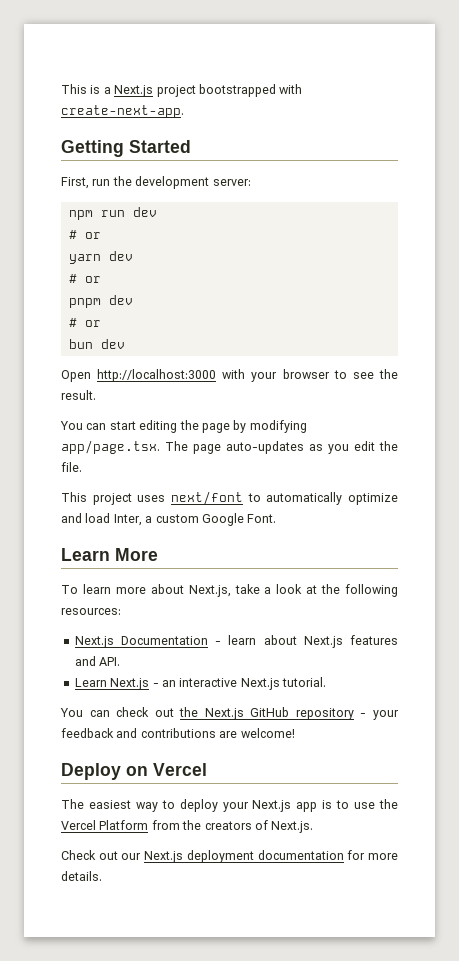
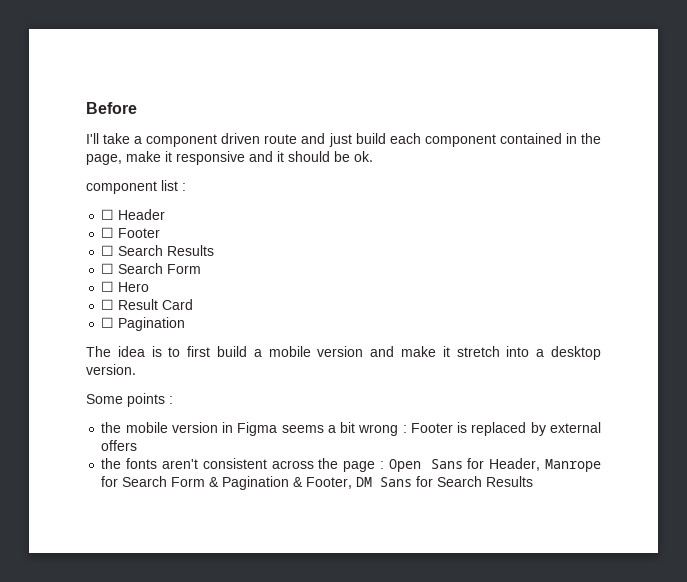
[61,84,303,97] [61,105,184,118] [61,140,191,157] [61,176,251,189] [68,207,157,220] [68,230,101,239] [68,251,133,264] [68,274,101,283] [68,295,133,308] [68,318,101,327] [68,339,125,349] [61,369,399,382] [61,390,96,400] [60,420,307,433] [61,440,398,454] [61,462,82,472] [61,491,398,505] [61,513,277,526] [61,548,158,561] [61,584,398,597] [61,608,121,615] [74,635,399,648] [74,656,121,666] [74,677,326,690] [60,707,399,720] [61,728,295,738] [61,763,207,780] [61,799,399,812] [61,820,314,833] [61,850,398,863] [61,871,102,881] This is a Next.js project bootstrapped with create-next-app. // Getting Started // First, run the development server: // npm run dev // # or // yarn dev // # or // pnpm dev // # or // bun dev // Open http://localhost:3000 with your browser to see the result. // You can start editing the page by modifying app/page.tsx. The page auto-updates as you edit the file. // This project uses next/font to automatically optimize and load Inter, a custom Google Font. // Learn More // To learn more about Next.js, take a look at the following resources: // Next.js Documentation - learn about Next.js features and API. // Learn Next.js - an interactive Next.js tutorial. // You can check out the Next.js GitHub repository - your feedback and contributions are welcome! // Deploy on Vercel // The easiest way to deploy your Next.js app is to use the Vercel Platform from the creators of Next.js. // Check out our Next.js deployment documentation for more details. -> [86,102,137,114] [86,133,601,147] [86,151,373,165] [86,180,186,194] [101,209,166,220] [101,227,161,238] [101,245,215,256] [101,263,202,274] [101,281,150,292] [101,299,194,310] [101,317,186,331] [86,346,602,360] [86,364,136,375] [86,393,173,407] [101,422,602,436] [101,440,138,451] [101,458,602,472] [101,476,534,490] Before // I'll take a component driven route and just build each component contained in the page, make it responsive and it should be ok. // component list : // ☐ Header // ☐ Footer // ☐ Search Results // ☐ Search Form // ☐ Hero // ☐ Result Card // ☐ Pagination // The idea is to first build a mobile version and make it stretch into a desktop version. // Some points : // the mobile version in Figma seems a bit wrong : Footer is replaced by external offers // the fonts aren't consistent across the page : Open Sans for Header, Manrope for Search Form & Pagination & Footer, DM Sans for Search Results

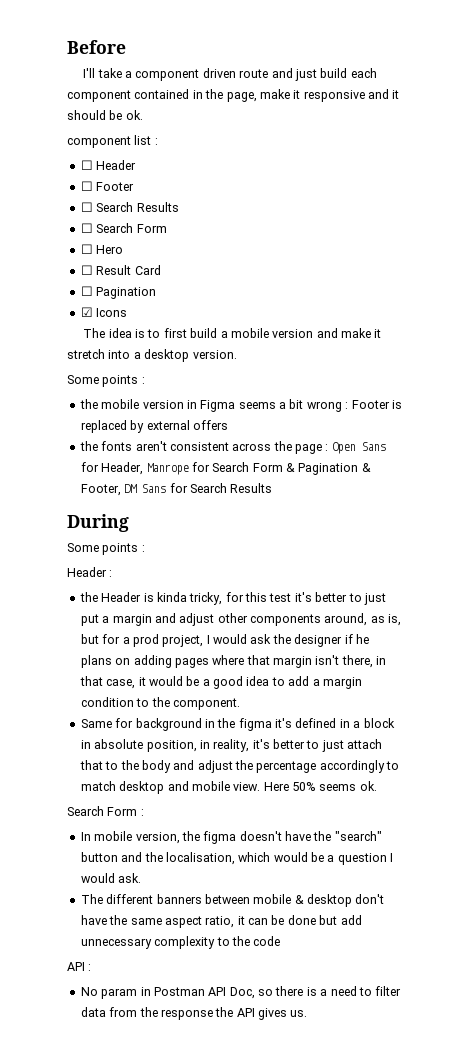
(186, 324) none -> [80,307,128,317] // ☑ Icons
(534, 481) none -> [67,514,129,532] [67,543,145,555] [67,567,113,577] [79,592,386,605] [80,613,402,626] [80,634,369,647] [80,655,387,668] [79,676,362,689] [80,697,240,710] [80,718,395,731] [80,739,383,752] [79,760,400,773] [80,781,377,794] [67,806,144,816] [80,831,382,844] [80,852,394,865] [80,873,142,883] [80,894,385,907] [80,915,362,928] [80,936,281,949] [67,962,92,971] [80,986,402,999] [80,1007,308,1020] // During // Some points : // Header : // the Header is kinda tricky, for this test it's better to just put a margin and adjust other components around, as is, but for a prod project, I would ask the designer if he plans on adding pages where that margin isn't there, in that case, it would be a good idea to add a margin condition to the component. // Same for background in the figma it's defined in a block in absolute position, in reality, it's better to just attach that to the body and adjust the percentage accordingly to match desktop and mobile view. Here 50% seems ok. // Search Form : // In mobile version, the figma doesn't have the "search" button and the localisation, which would be a question I would ask. // The different banners between mobile & desktop don't have the same aspect ratio, it can be done but add unnecessary complexity to the code // API : // No param in Postman API Doc, so there is a need to filter data from the response the API gives us.

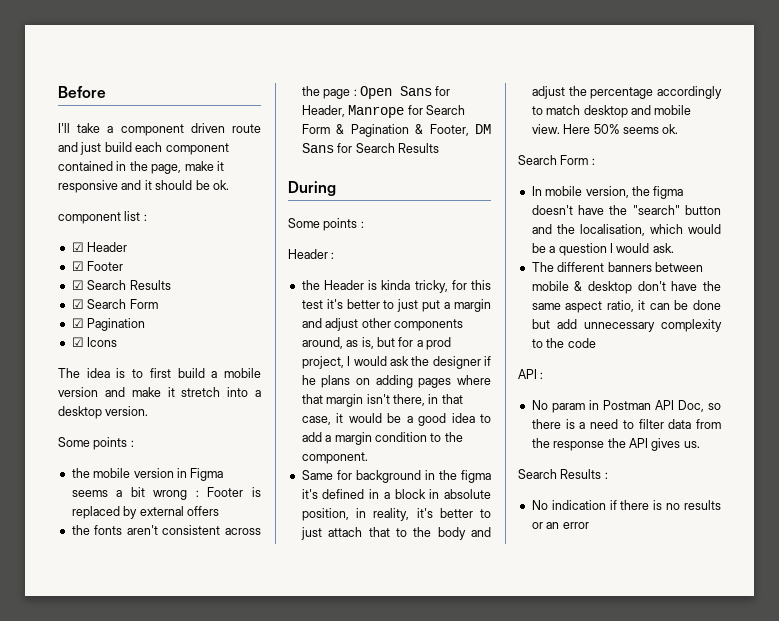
[80,160,93,170] ☐ -> [71,242,84,252] ☑
[80,181,93,191] ☐ -> [71,261,84,271] ☑
[80,202,179,212] [80,223,93,233] ☐ Search Results // ☐ -> [71,280,171,290] [71,299,84,309] ☑ Search Results // ☑
[80,244,124,254] [80,265,161,275] [80,286,93,296] ☐ Hero // ☐ Result Card // ☐ -> [71,318,84,328] ☑
(308, 1013) none -> [518,469,608,479] [531,500,721,510] [531,522,589,529] // Search Results : // No indication if there is no results or an error

